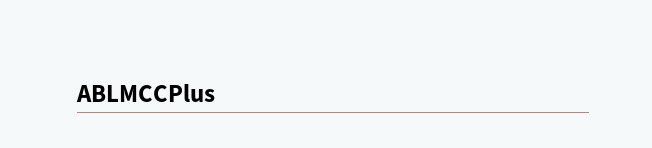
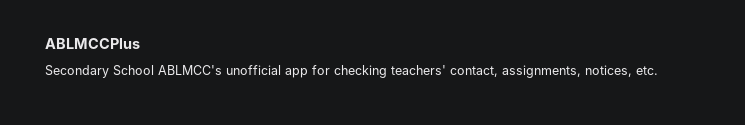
(215, 93) none -> [45,65,658,78] // Secondary School ABLMCC's unofficial app for checking teachers' contact, assignments, notices, etc.

